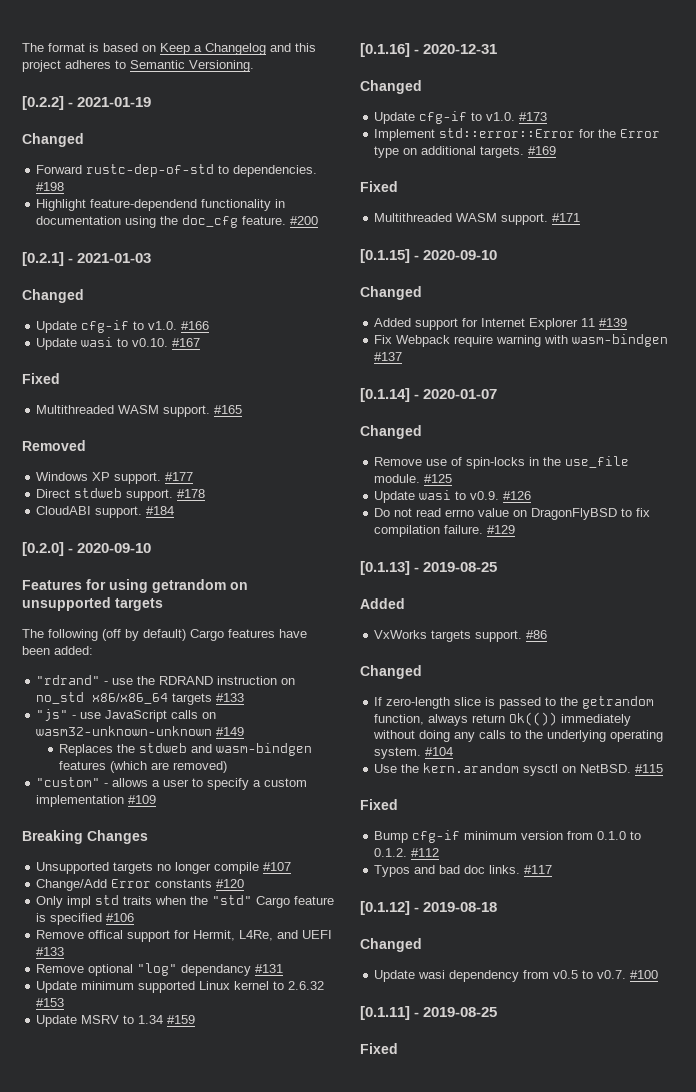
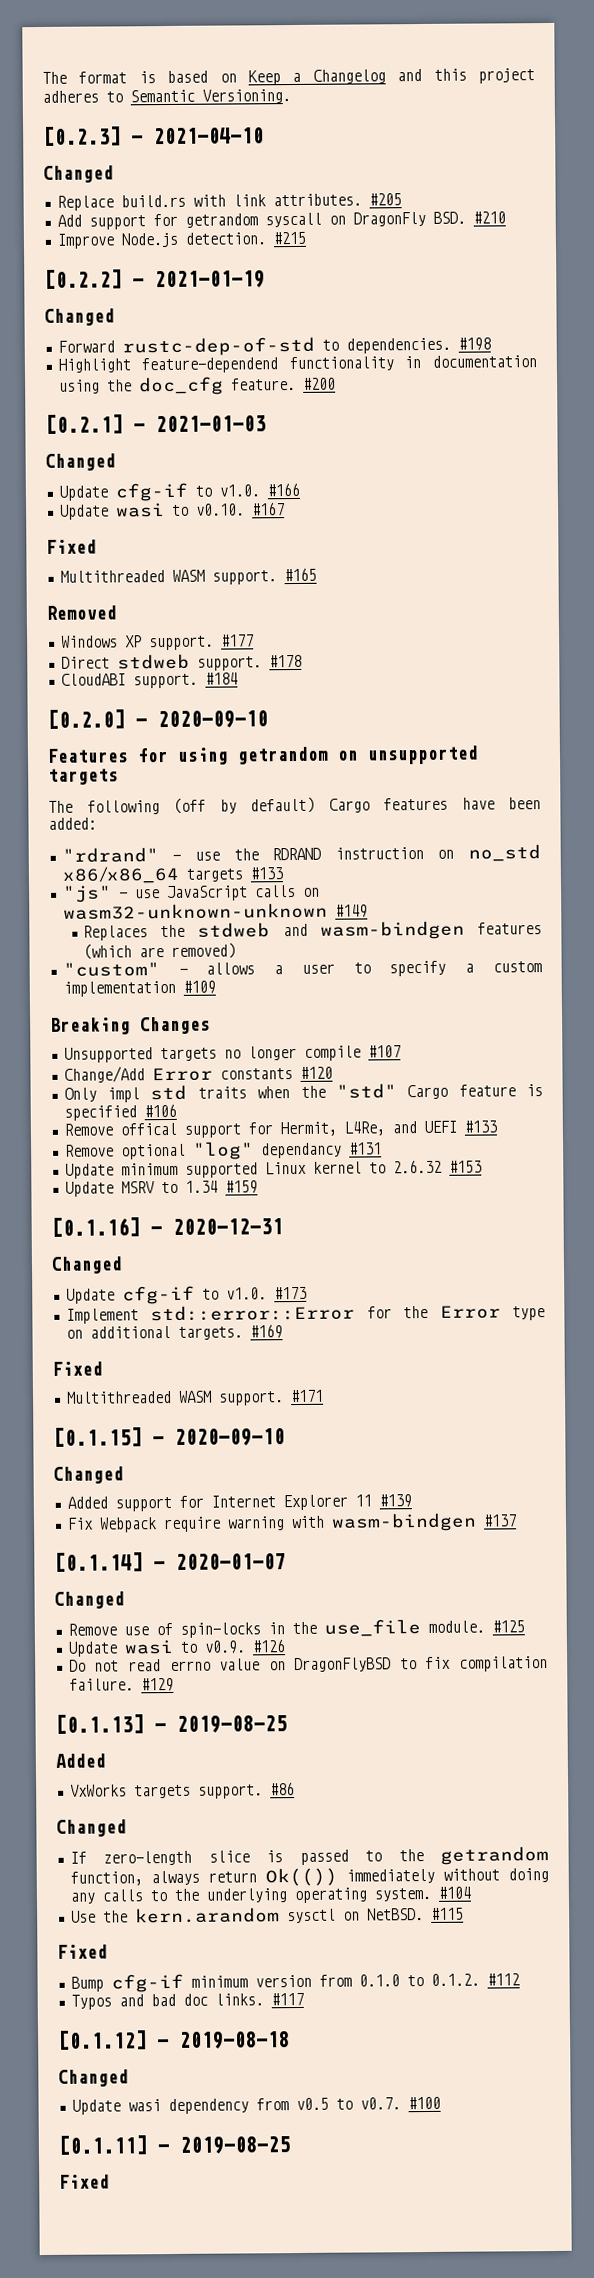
(254, 66) none -> [43,126,264,146] [43,165,114,183] [56,193,402,211] [56,211,506,230] [56,231,306,249] // [0.2.3] - 2021-04-10 // Changed // Replace build.rs with link attributes. #205 // Add support for getrandom syscall on DragonFly BSD. #210 // Improve Node.js detection. #215

